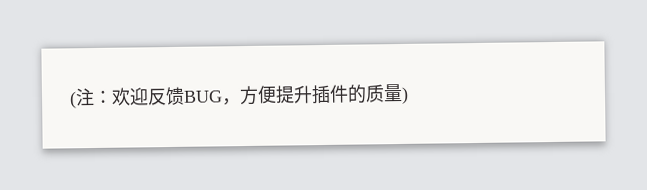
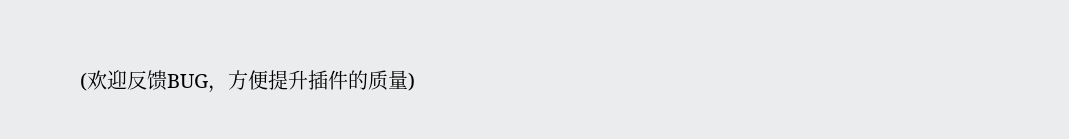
[75,88,113,107] 注： -> (87, 81) none

